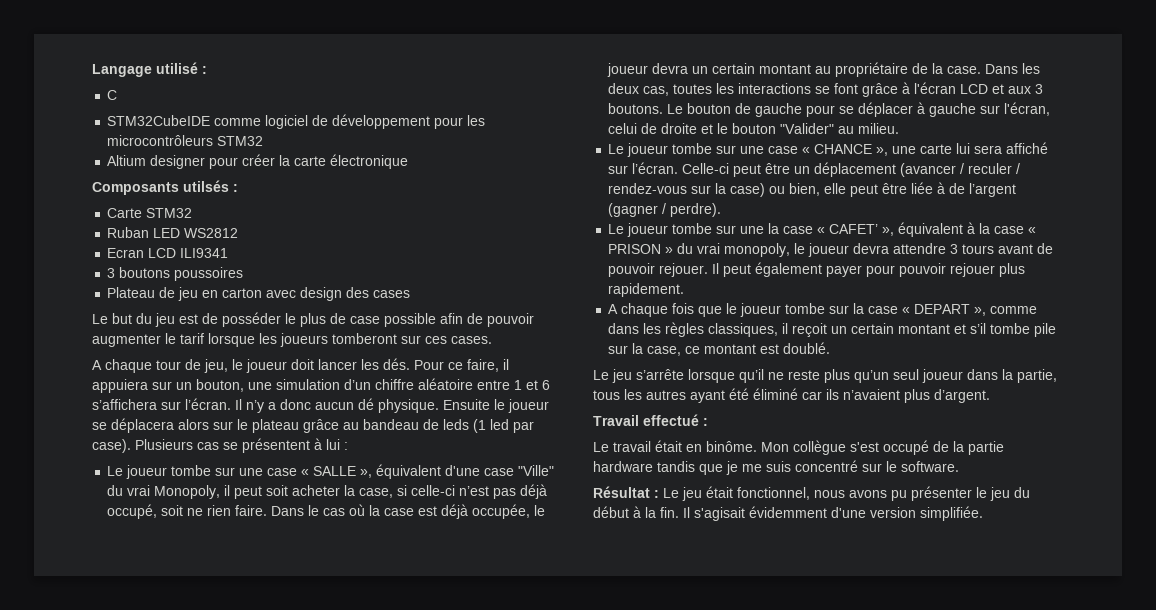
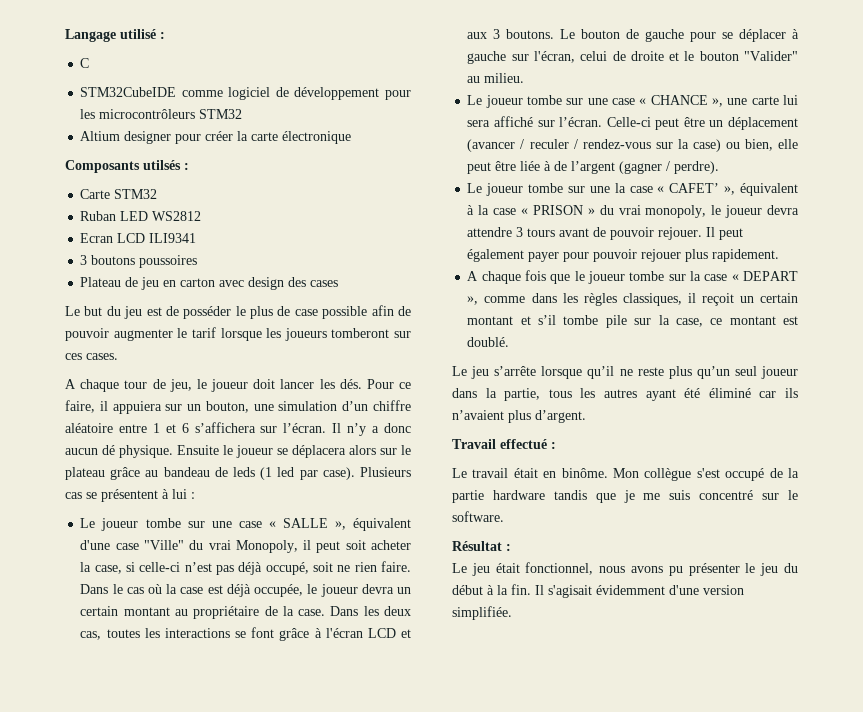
(659, 494) none -> (511, 547) //

